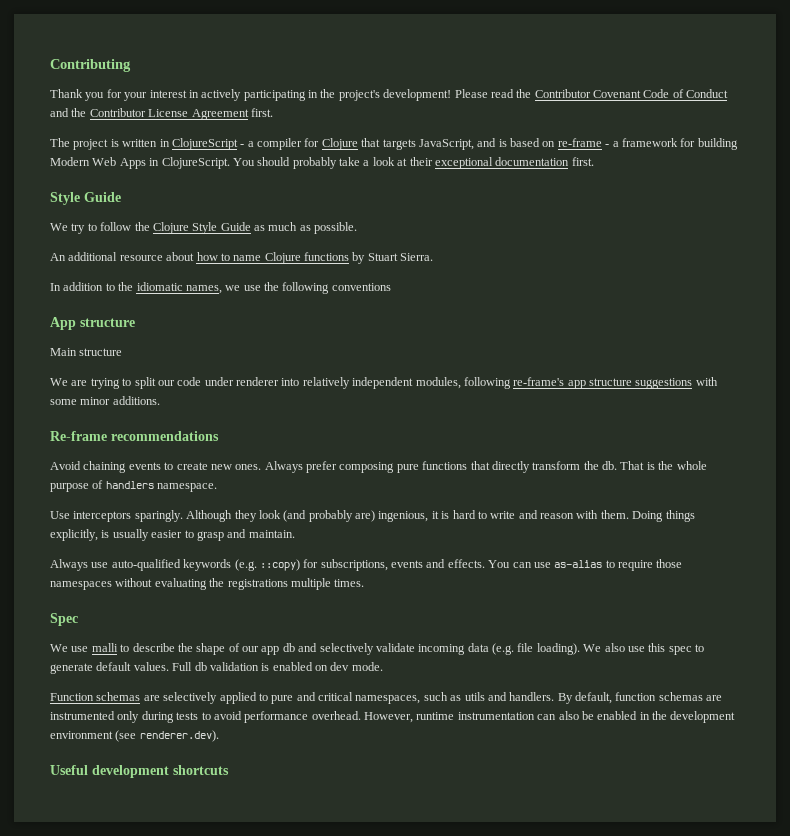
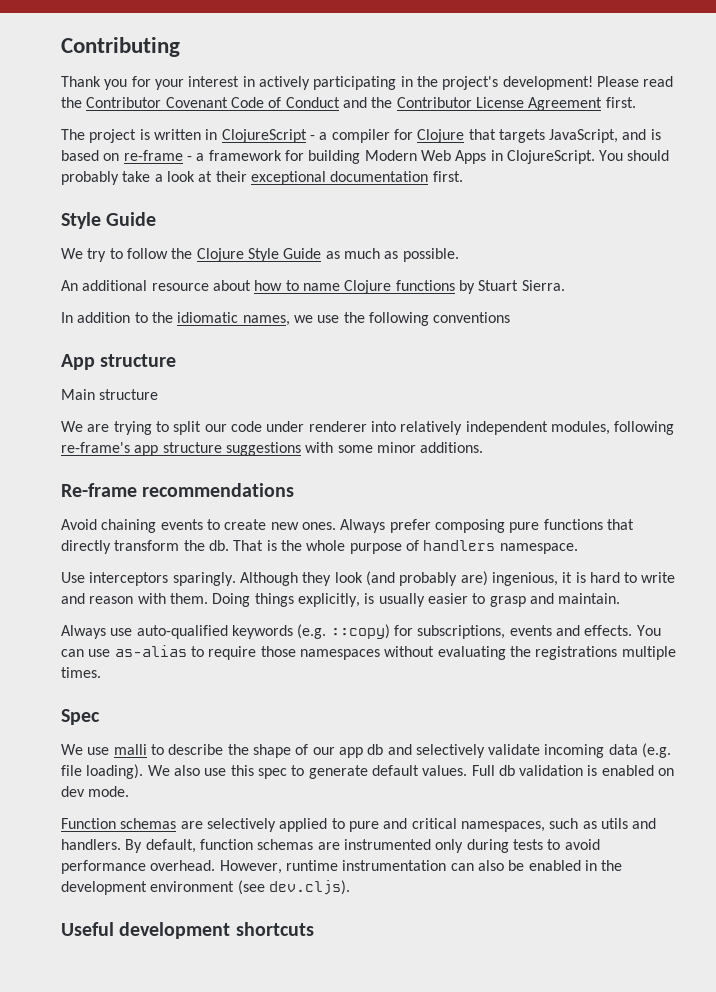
[139,730,219,742] renderer.dev). -> [268,880,350,895] dev.cljs).

